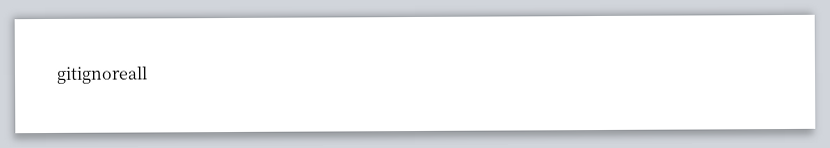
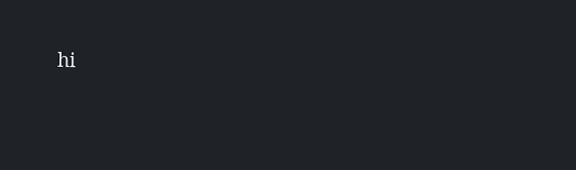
[56,66,148,84] gitignoreall -> [57,51,76,68] hi

